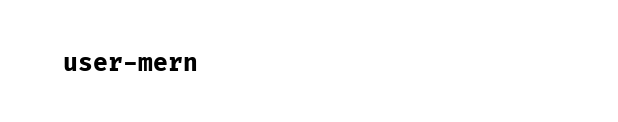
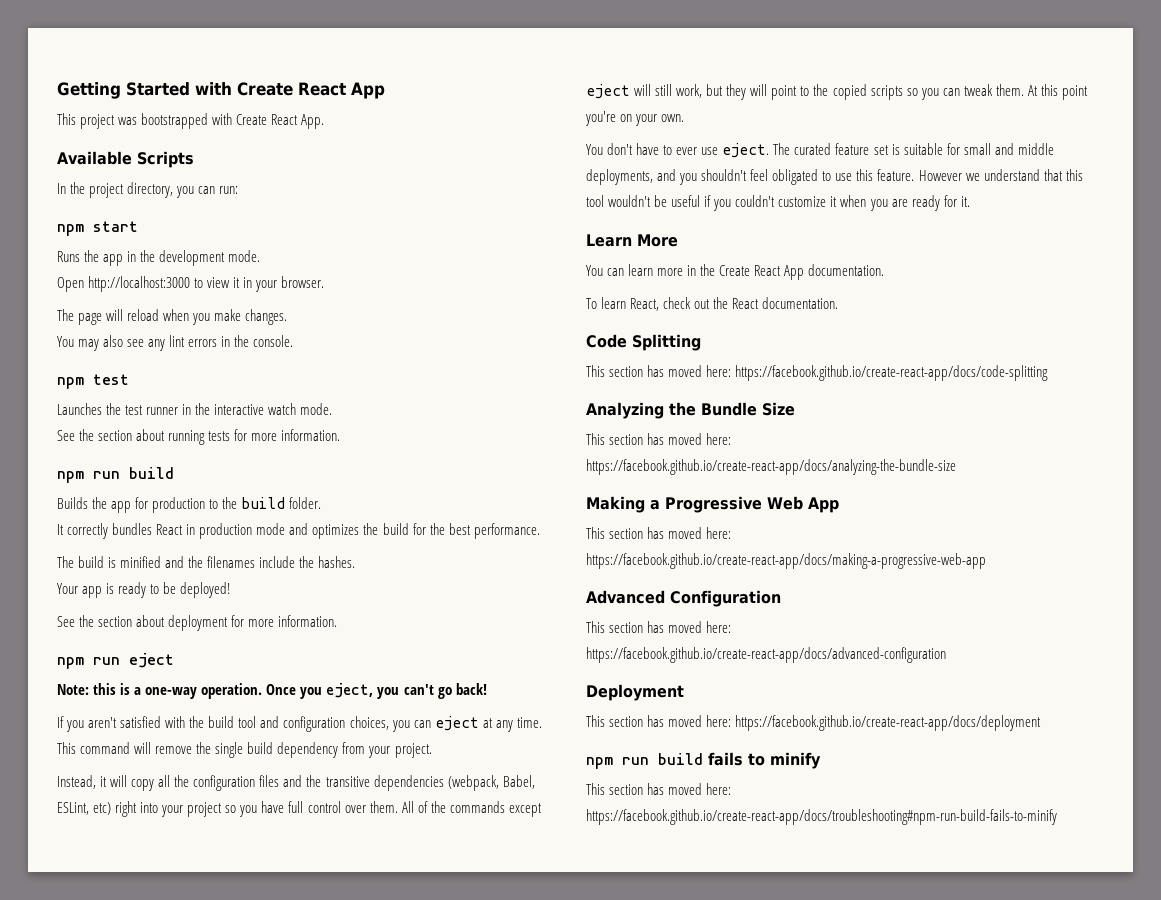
[63,57,198,71] user-mern -> [57,82,385,99] [57,113,325,129] [57,151,194,168] [57,182,239,198] [57,221,138,236] [57,250,261,266] [57,276,325,292] [57,309,288,325] [57,335,294,351] [57,374,129,389] [57,403,333,415] [57,429,341,445] [57,467,174,483] [57,497,322,513] [57,523,540,539] [57,556,356,568] [57,582,231,598] [57,615,338,631] [57,653,174,669] [57,683,487,699] [57,716,542,732] [57,742,432,758] [57,775,535,791] [57,801,542,817] [586,84,1088,100] [585,111,685,126] [586,143,1054,158] [586,169,1083,185] [586,195,970,211] [586,234,678,247] [586,264,885,280] [586,297,839,311] [586,334,701,351] [586,365,1049,381] [586,402,795,419] [586,433,732,445] [586,459,956,475] [586,496,839,513] [586,527,732,539] [586,553,986,569] [586,590,781,607] [586,621,732,633] [586,647,946,663] [586,684,684,701] [586,715,1042,731] [586,752,821,769] [586,783,732,795] [586,809,1057,825] Getting Started with Create React App // This project was bootstrapped with Create React App. // Available Scripts // In the project directory, you can run: // npm start // Runs the app in the development mode. // Open http://localhost:3000 to view it in your browser. // The page will reload when you make changes. // You may also see any lint errors in the console. // npm test // Launches the test runner in the interactive watch mode. // See the section about running tests for more information. // npm run build // Builds the app for production to the build folder. // It correctly bundles React in production mode and optimizes the build for the best performance. // The build is minified and the filenames include the hashes. // Your app is ready to be deployed! // See the section about deployment for more information. // npm run eject // Note: this is a one-way operation. Once you eject, you can't go back! // If you aren't satisfied with the build tool and configuration choices, you can eject at any time. This command will remove the single build dependency from your project. // Instead, it will copy all the configuration files and the transitive dependencies (webpack, Babel, ESLint, etc) right into your project so you have full control over them. All of the commands except eject will still work, but they will point to the copied scripts so you can tweak them. At this point you're on your own. // You don't have to ever use eject. The curated feature set is suitable for small and middle deployments, and you shouldn't feel obligated to use this feature. However we understand that this tool wouldn't be useful if you couldn't customize it when you are ready for it. // Learn More // You can learn more in the Create React App documentation. // To learn React, check out the React documentation. // Code Splitting // This section has moved here: https://facebook.github.io/create-react-app/docs/code-splitting // Analyzing the Bundle Size // This section has moved here: https://facebook.github.io/create-react-app/docs/analyzing-the-bundle-size // Making a Progressive Web App // This section has moved here: https://facebook.github.io/create-react-app/docs/making-a-progressive-web-app // Advanced Configuration // This section has moved here: https://facebook.github.io/create-react-app/docs/advanced-configuration // Deployment // This section has moved here: https://facebook.github.io/create-react-app/docs/deployment // npm run build fails to minify // This section has moved here: https://facebook.github.io/create-react-app/docs/troubleshooting#npm-run-build-fails-to-minify

